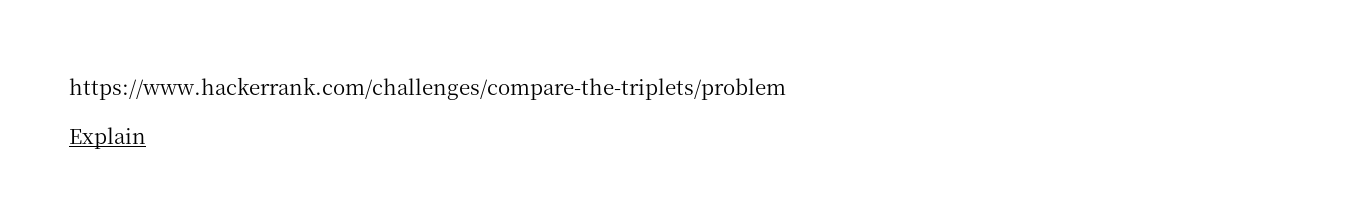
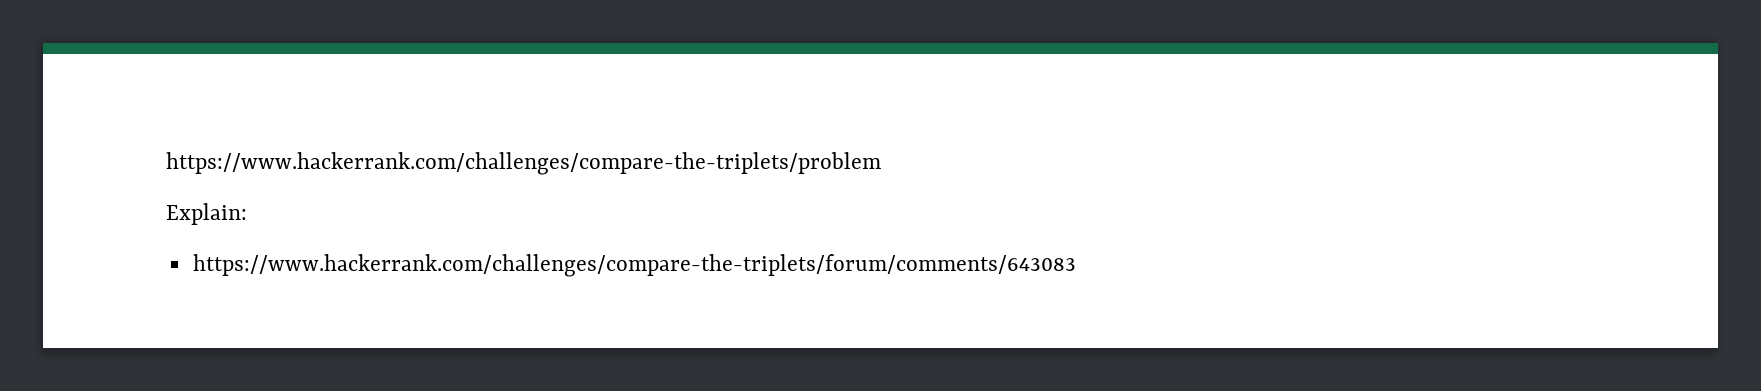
[69,127,146,149] Explain -> [166,203,247,225] [192,254,1076,277] Explain: // https://www.hackerrank.com/challenges/compare-the-triplets/forum/comments/643083

